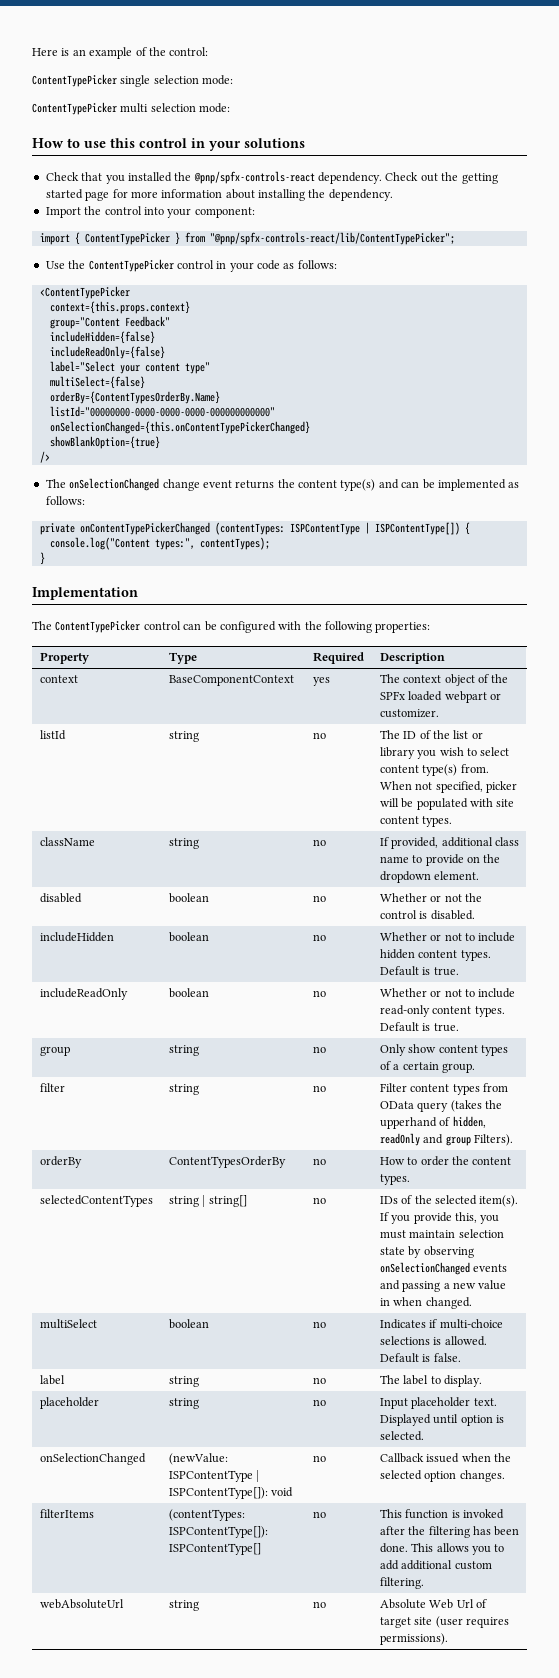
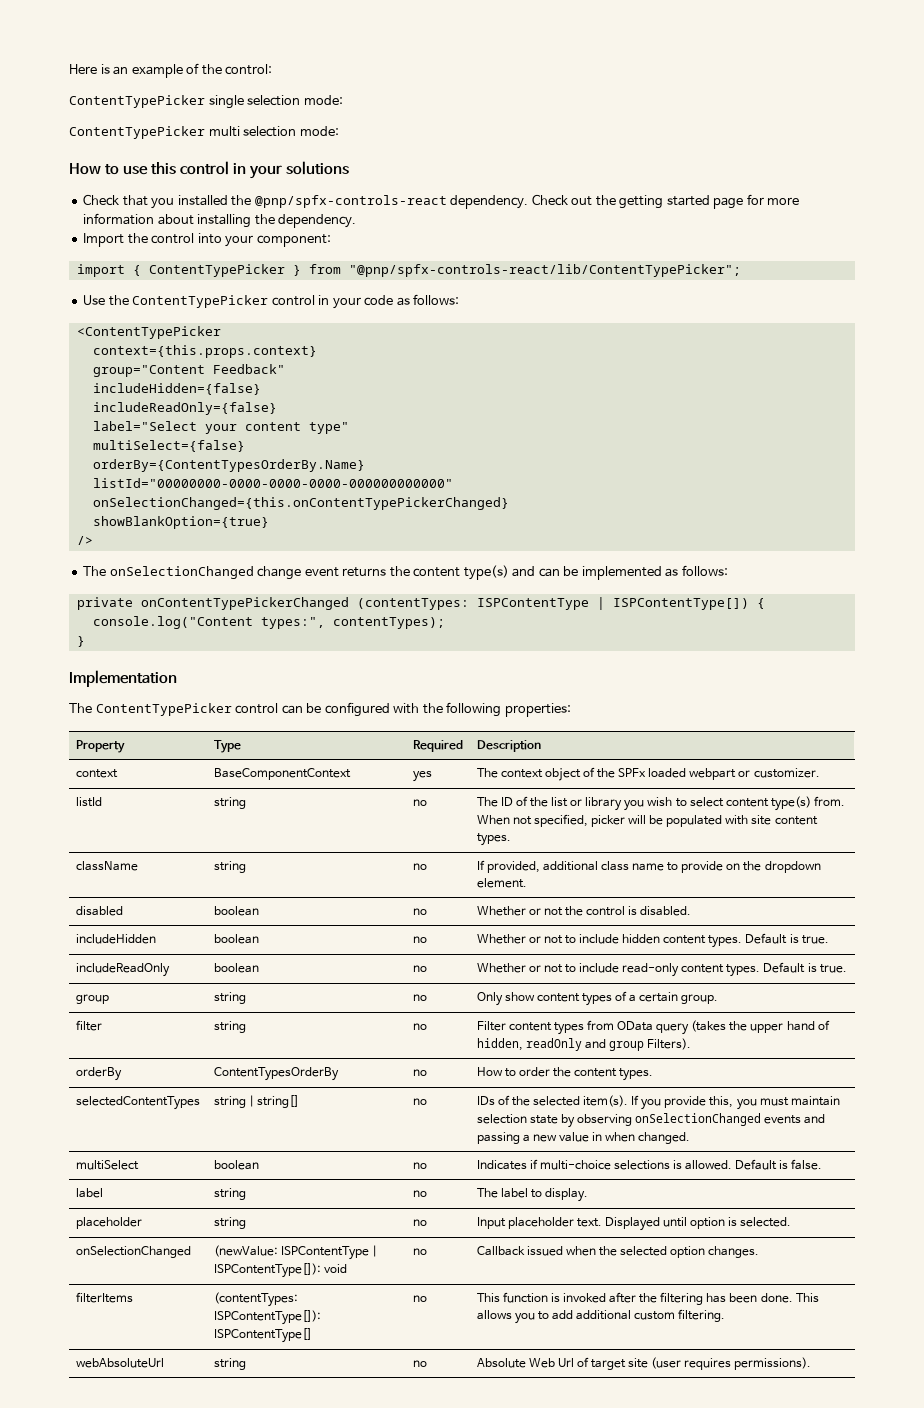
[379,1117,437,1129] upperhand -> [750,1021,815,1033] upper hand

